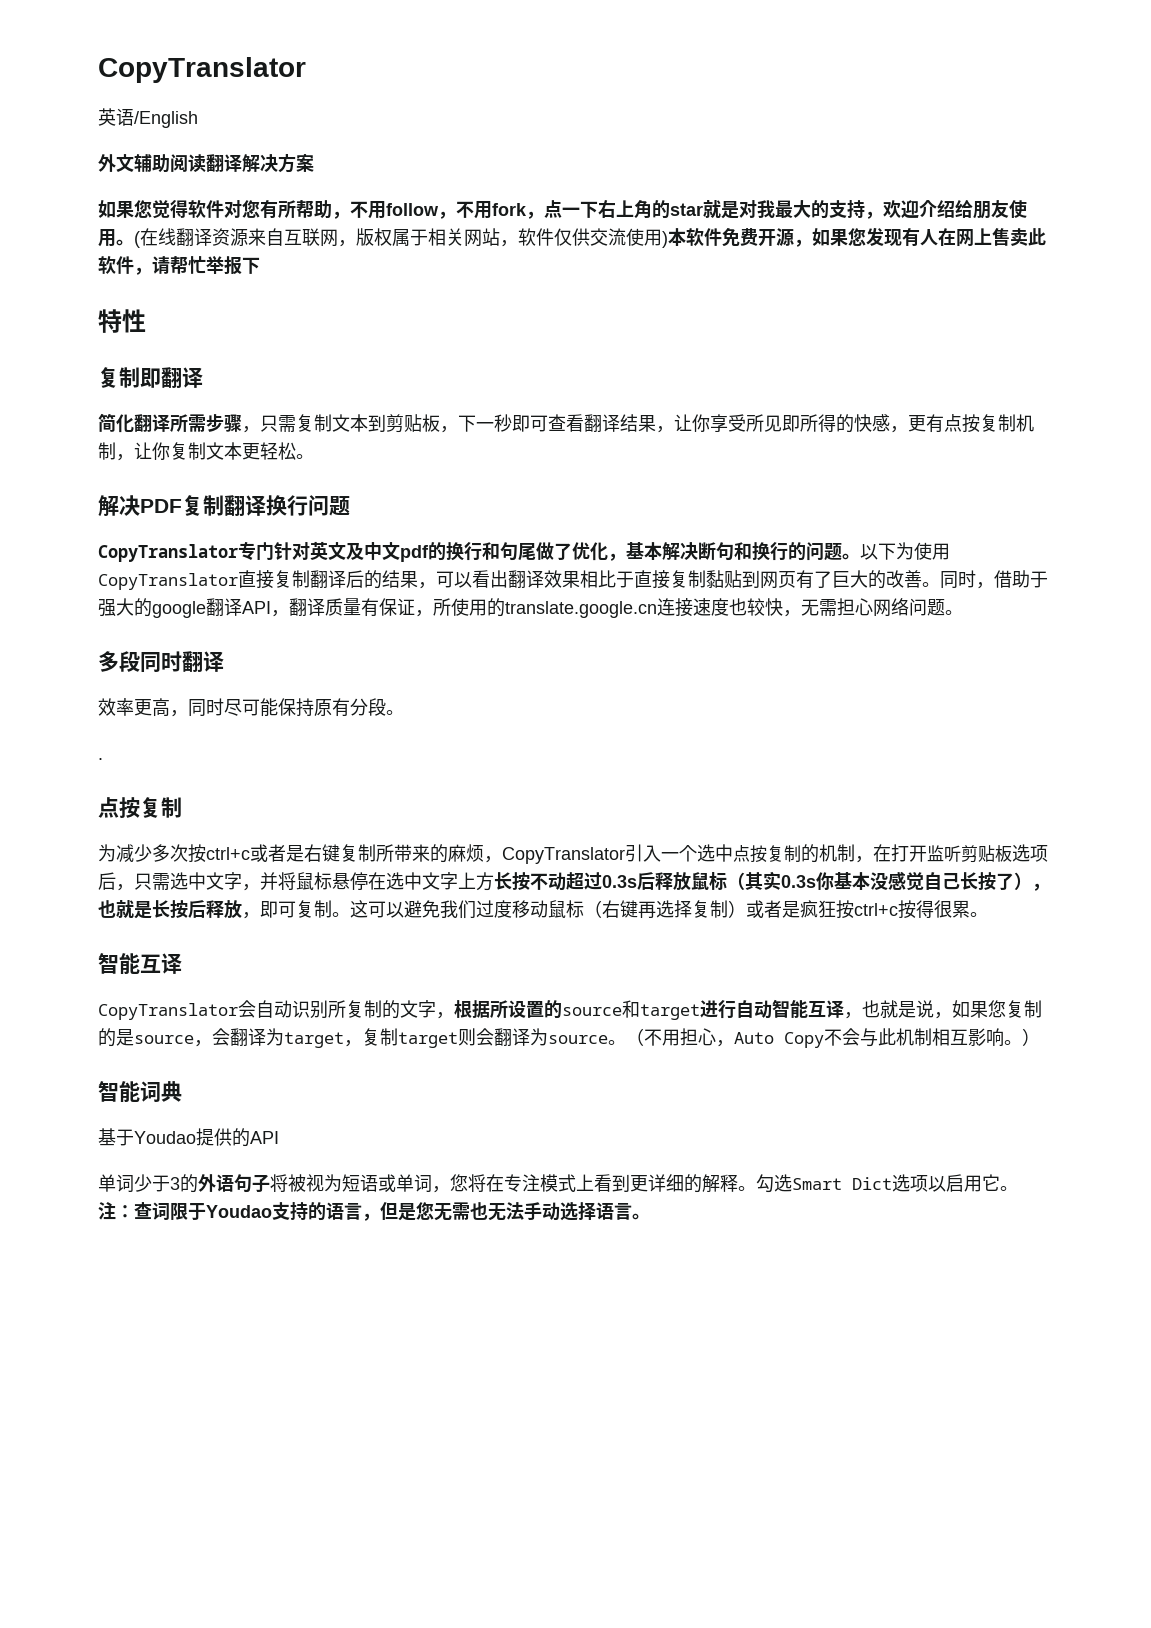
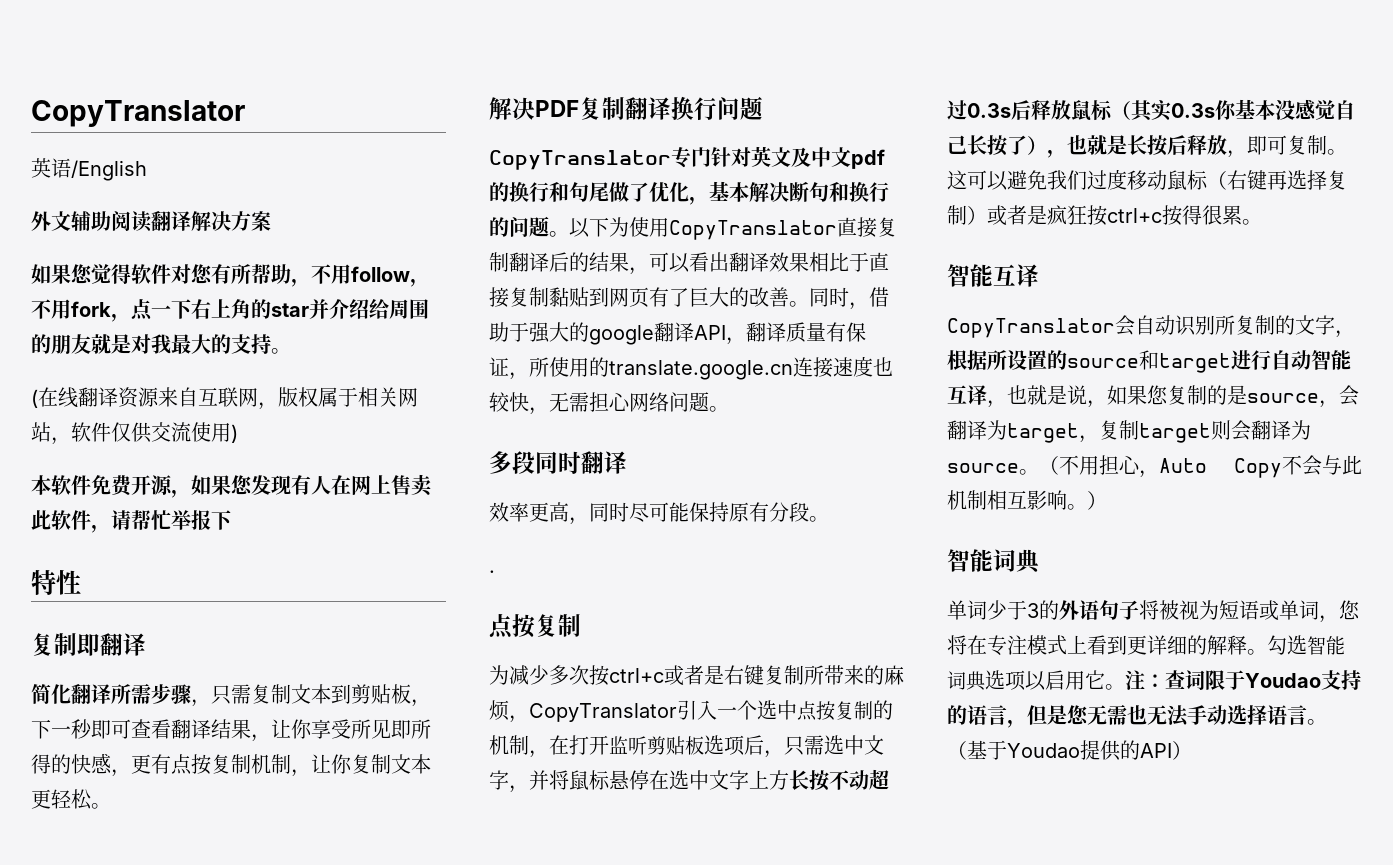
(703, 209) none -> [309,299,429,319] [31,334,91,354] 并介绍给周围的朋友
[865,200,1027,219] [98,229,134,247] ，欢迎介绍给朋友使用。 -> [271,348,291,354] 。 //
(668, 239) none -> (238, 433) //
[98,1128,279,1147] // 基于Youdao提供的API -> (1042, 561) none
[792,1177,892,1190] Smart Dict -> [1307,636,1345,655] [947,671,986,691] 智能词典
(650, 1216) none -> [947,740,1192,761] （基于Youdao提供的API）

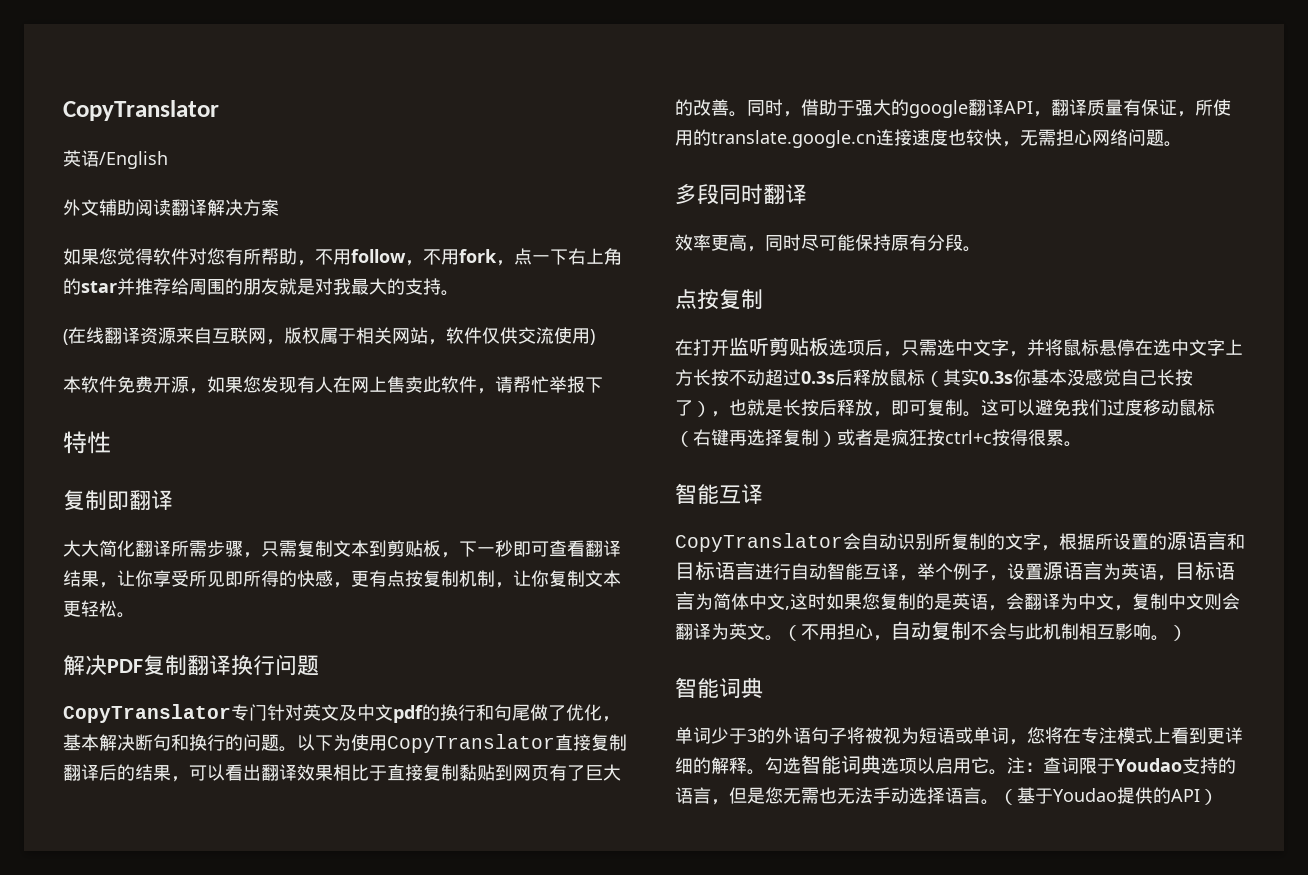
[329,299,369,319] 介绍 -> [135,278,171,295] 推荐
(146, 644) none -> [63,540,99,557] 大大
[489,570,495,573] // . -> (981, 249) none
[489,665,904,686] [489,700,893,723] [489,735,549,758] 为减少多次按ctrl+c或者是右键复制所带来的麻烦，CopyTranslator引入一个选中点按复制的机制， -> (763, 299) none
[1067,350,1231,373] source和target -> [1167,531,1245,550] [675,561,755,580] 源语言和目标语言
[1007,385,1107,408] 也就是说， -> [917,561,1235,581] [675,591,826,610] 举个例子，设置源语言为英语，目标语言为简体中文,这时
[1247,393,1319,403] source -> [952,593,988,610] 英语
[1007,420,1211,443] target，复制target -> [1078,593,1204,611] 中文，复制中文
[947,463,1019,473] source -> [729,623,765,640] 英文
[1159,458,1282,478] Auto Copy -> [891,621,971,640] 自动复制

